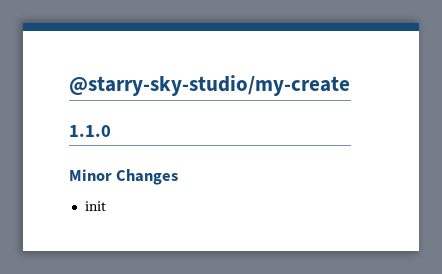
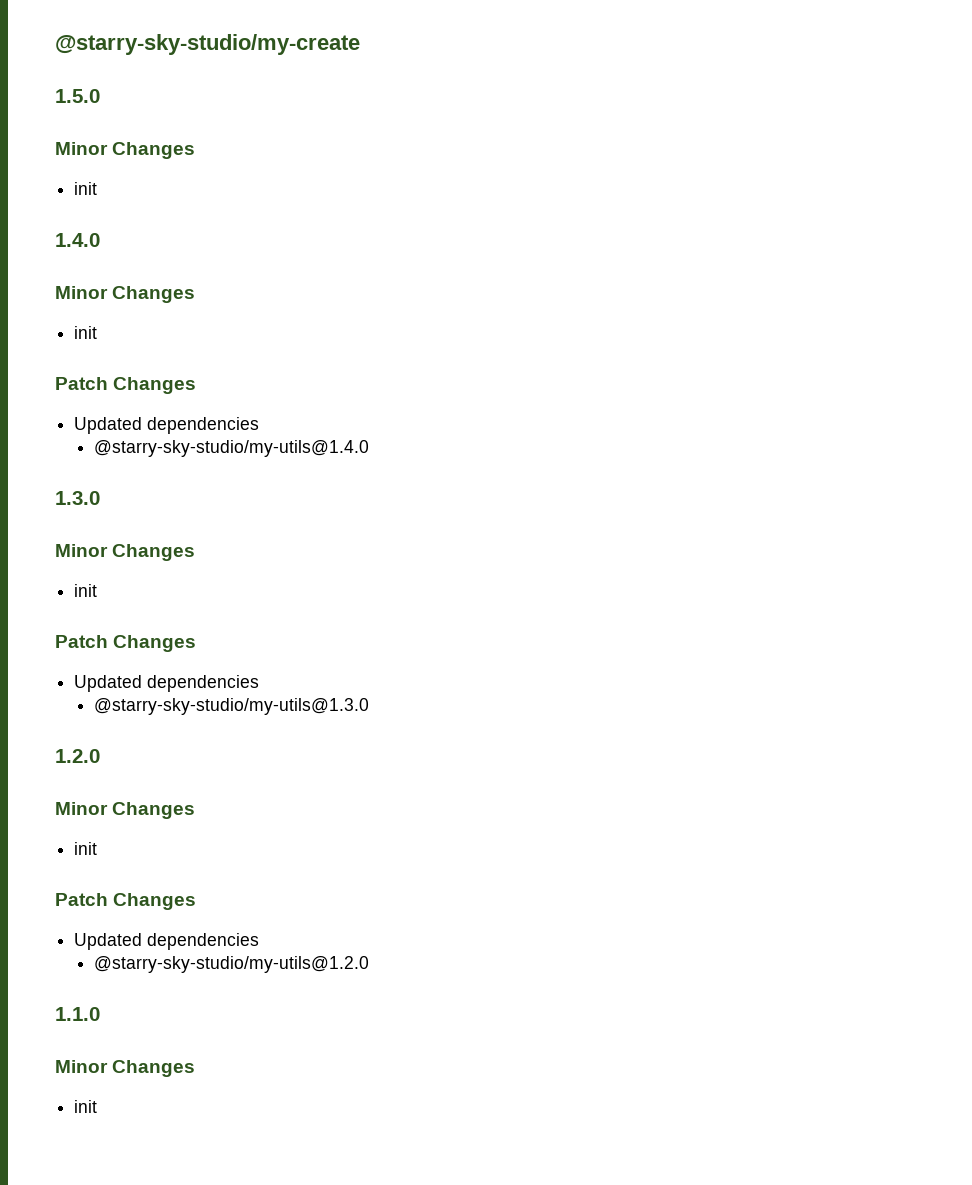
(350, 85) none -> [55,89,100,103] [55,142,196,159] [74,182,98,195] [55,233,100,247] [55,286,196,303] [74,326,98,339] [55,377,197,394] [74,417,260,434] [93,440,369,457] [55,491,100,505] [55,544,196,561] [74,584,98,597] [55,635,197,652] [74,675,260,692] [93,698,369,715] [55,749,100,763] [55,802,196,819] [74,842,98,855] [55,893,197,910] [74,933,260,950] [93,956,369,973] // 1.5.0 // Minor Changes // init // 1.4.0 // Minor Changes // init // Patch Changes // Updated dependencies // @starry-sky-studio/my-utils@1.4.0 // 1.3.0 // Minor Changes // init // Patch Changes // Updated dependencies // @starry-sky-studio/my-utils@1.3.0 // 1.2.0 // Minor Changes // init // Patch Changes // Updated dependencies // @starry-sky-studio/my-utils@1.2.0

